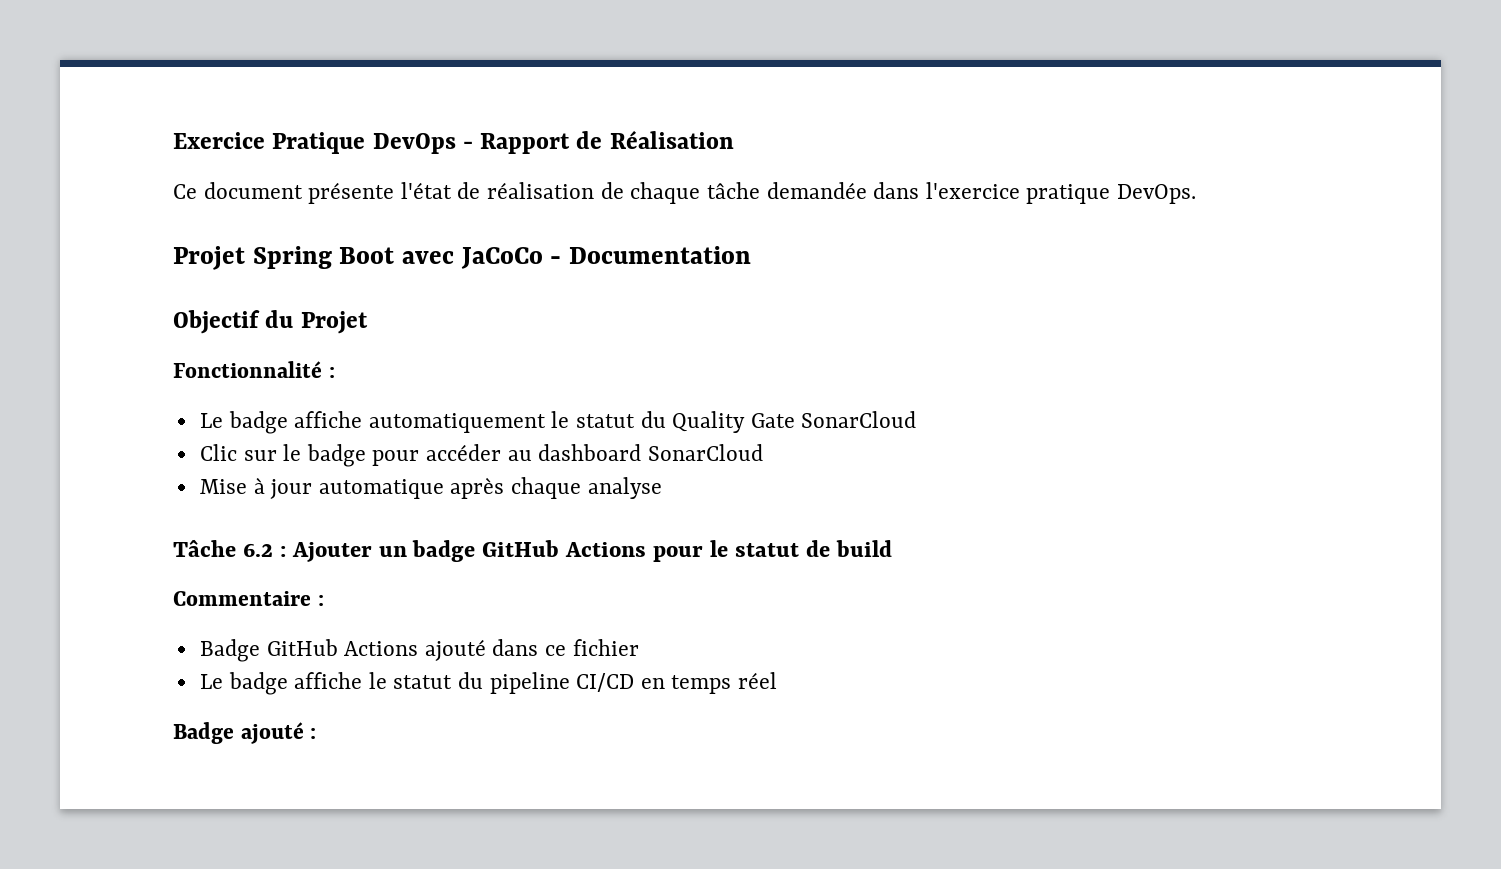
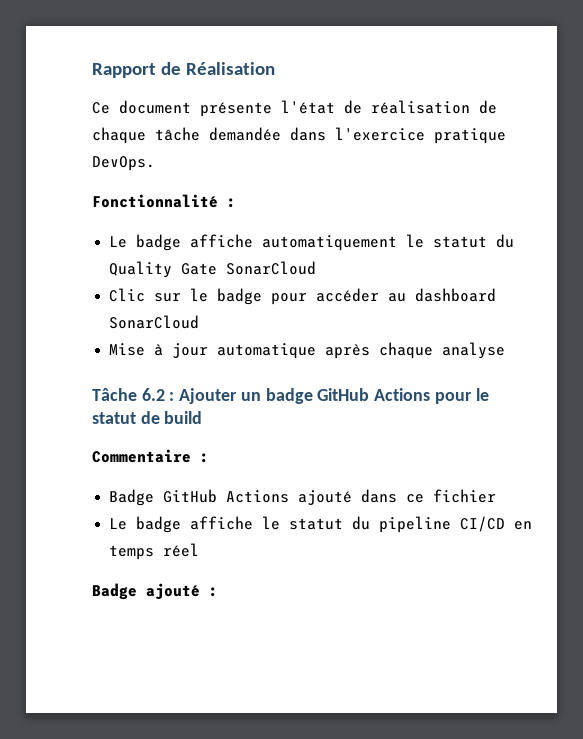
[173,132,473,154] Exercice Pratique DevOps - -> (92, 70) none
[173,246,752,270] [173,310,368,334] // Projet Spring Boot avec JaCoCo - Documentation // Objectif du Projet -> (155, 163) none

